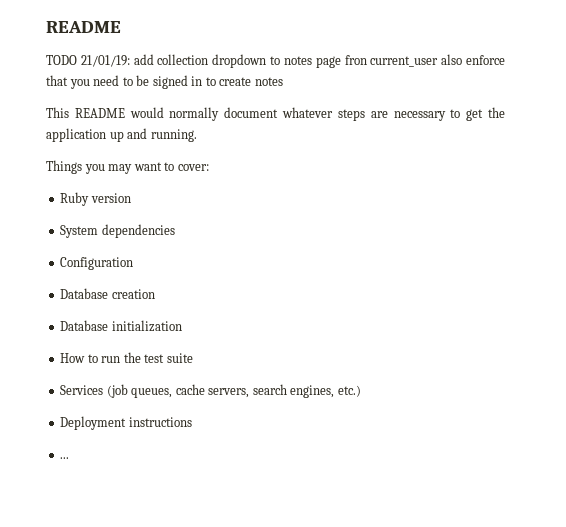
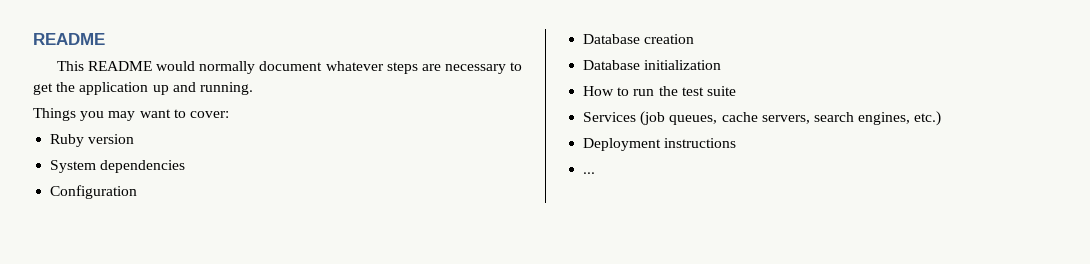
[46,21,121,33] [46,54,505,68] [46,75,283,89] README // TODO 21/01/19: add collection dropdown to notes page fron current_user also enforce that you need to be signed in to create notes -> [33,33,105,45] README

